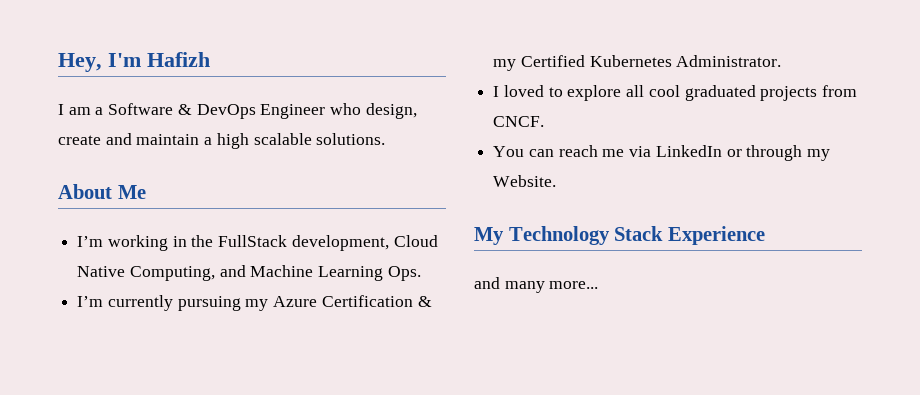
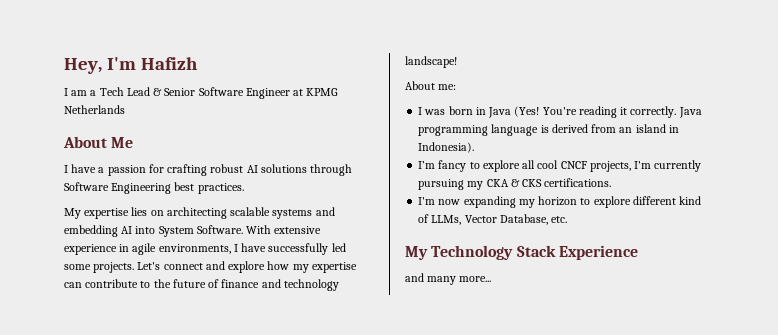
[108,103,417,119] [58,133,386,149] [58,184,146,199] [77,235,438,251] [77,265,421,281] [77,295,432,311] [493,55,782,71] [493,85,858,101] [493,116,545,127] [493,145,831,161] [493,175,557,187] Software & DevOps Engineer who design, create and maintain a high scalable solutions. // About Me // I’m working in the FullStack development, Cloud Native Computing, and Machine Learning Ops. // I’m currently pursuing my Azure Certification & my Certified Kubernetes Administrator. // I loved to explore all cool graduated projects from CNCF. // You can reach me via LinkedIn or through my Website. -> [99,87,339,99] [64,105,125,114] [63,136,134,148] [64,164,353,176] [64,182,244,194] [64,207,335,219] [64,225,322,237] [64,243,346,255] [64,261,357,273] [64,279,339,291] [405,56,457,68] [405,81,457,90] [418,106,702,118] [418,124,679,136] [418,142,475,153] [418,160,702,172] [418,178,612,190] [418,196,702,208] [418,214,568,225] Tech Lead & Senior Software Engineer at KPMG Netherlands // About Me // I have a passion for crafting robust AI solutions through Software Engineering best practices. // My expertise lies on architecting scalable systems and embedding AI into System Software. With extensive experience in agile environments, I have successfully led some projects. Let's connect and explore how my expertise can contribute to the future of finance and technology landscape! // About me: // I was born in Java (Yes! You're reading it correctly. Java programming language is derived from an island in Indonesia). // I’m fancy to explore all cool CNCF projects, I'm currently pursuing my CKA & CKS certifications. // I'm now expanding my horizon to explore different kind of LLMs, Vector Database, etc.

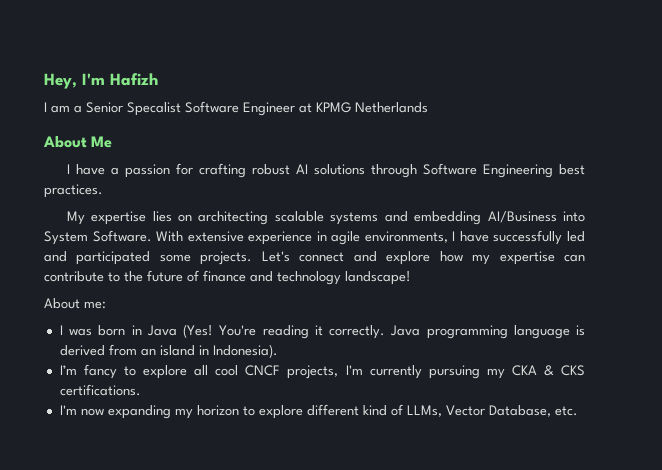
[99,87,196,96] Tech Lead & Senior -> [86,102,181,116] Senior Specalist
[121,226,133,234] AI -> [487,211,557,223] AI/Business
(346, 247) none -> [44,251,151,265] and participated
[405,245,638,260] [405,273,492,285] // My Technology Stack Experience // and many more... -> (578, 411) none

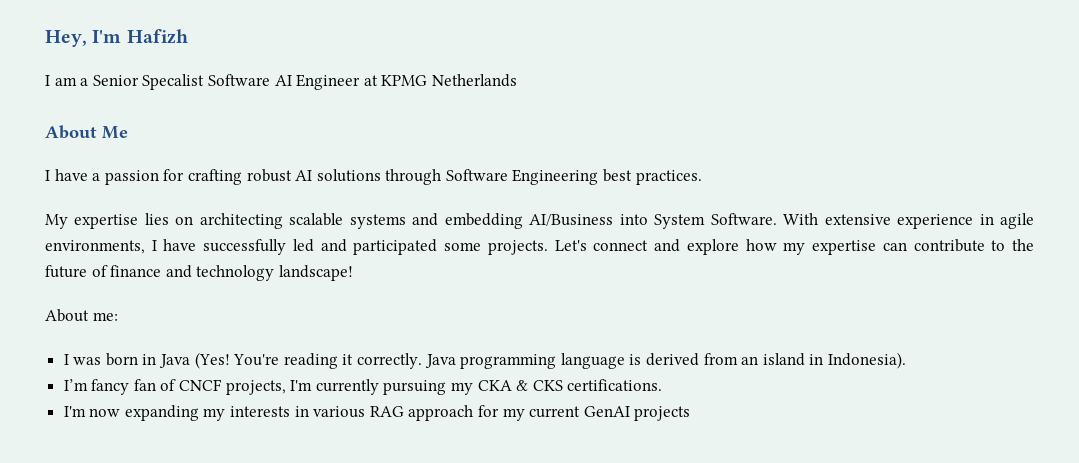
(239, 107) none -> [274,75,292,86] AI
[124,365,239,379] to explore all cool -> [133,379,177,391] fan of
[196,404,578,419] horizon to explore different kind of LLMs, Vector Database, etc. -> [230,405,691,421] interests in various RAG approach for my current GenAI projects

